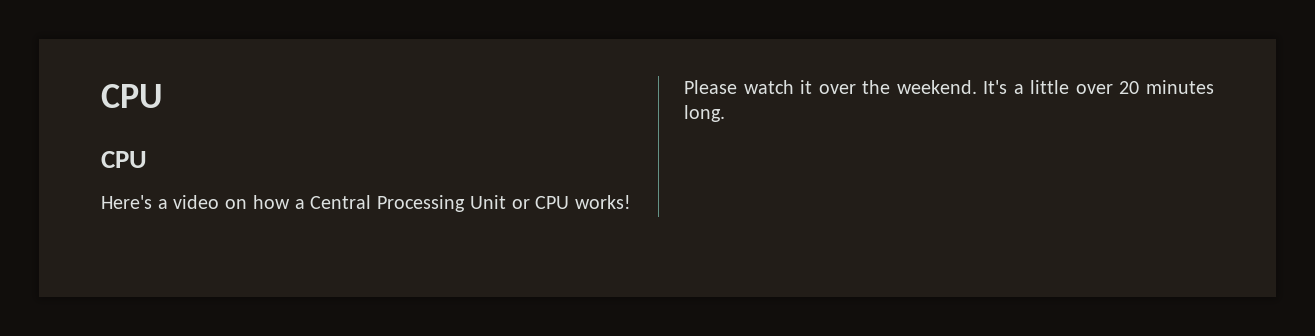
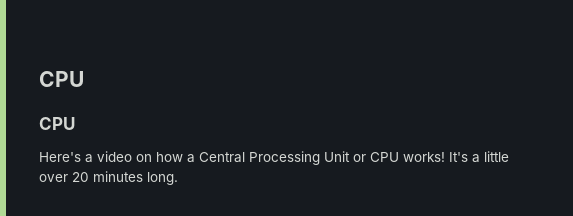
[684,80,977,94] Please watch it over the weekend. -> (445, 157) none

